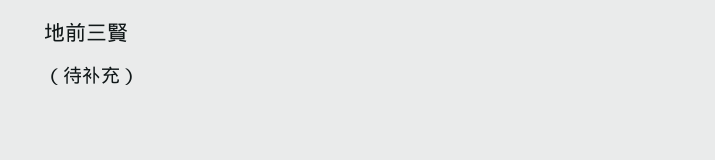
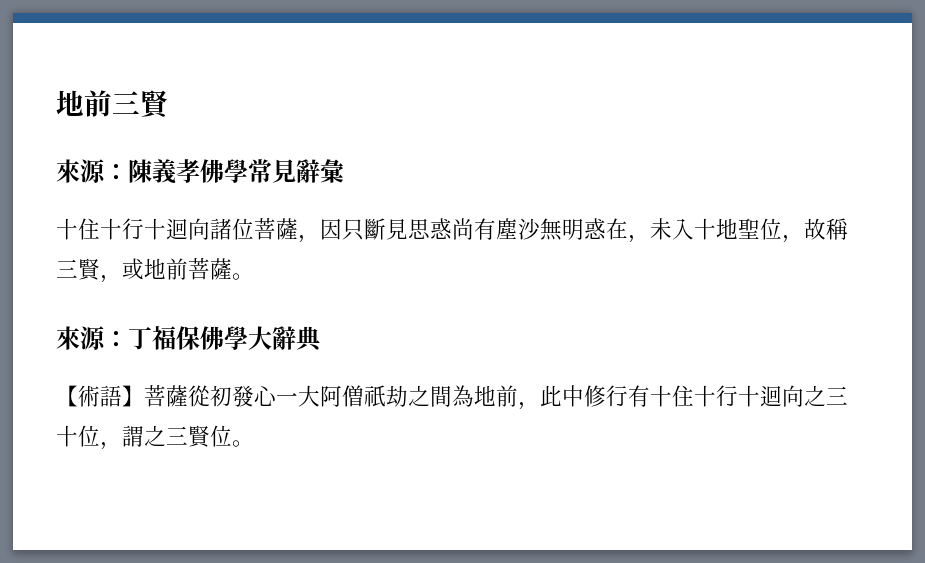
[44,66,139,85] （待补充） -> [56,159,344,184] [56,218,848,243] [56,258,254,283] [56,326,323,352] [56,385,848,410] [56,425,254,450] 來源：陳義孝佛學常見辭彙 // 十住十行十迴向諸位菩薩，因只斷見思惑尚有塵沙無明惑在，未入十地聖位，故稱三賢，或地前菩薩。 // 來源：丁福保佛學大辭典 // 【術語】菩薩從初發心一大阿僧祇劫之間為地前，此中修行有十住十行十迴向之三十位，謂之三賢位。

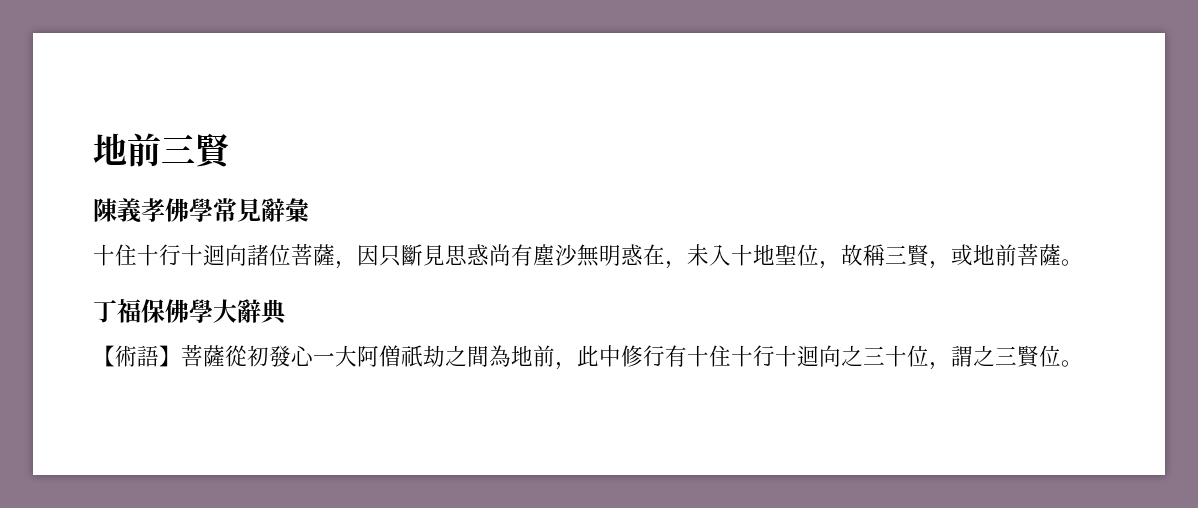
[56,159,128,183] 來源： -> (233, 151) none
[56,326,128,350] 來源： -> (1083, 262) none

